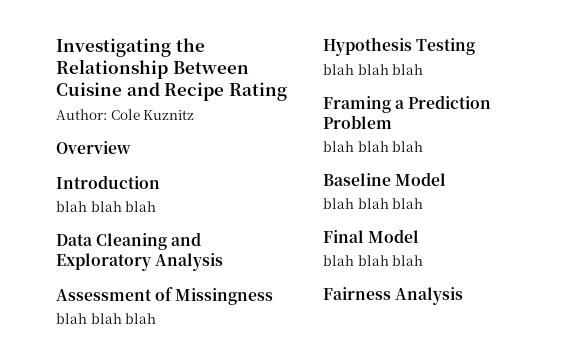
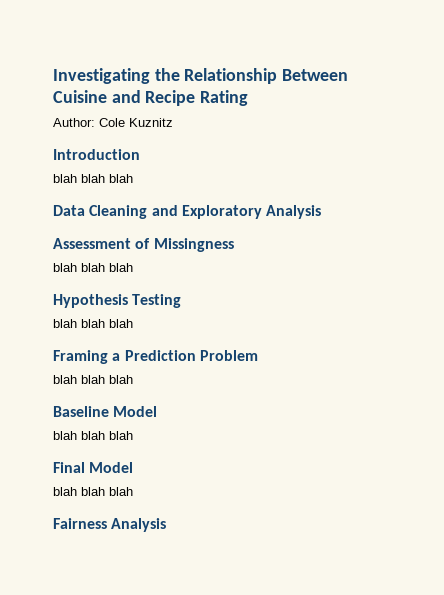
[56,141,131,154] // Overview -> (173, 122) none

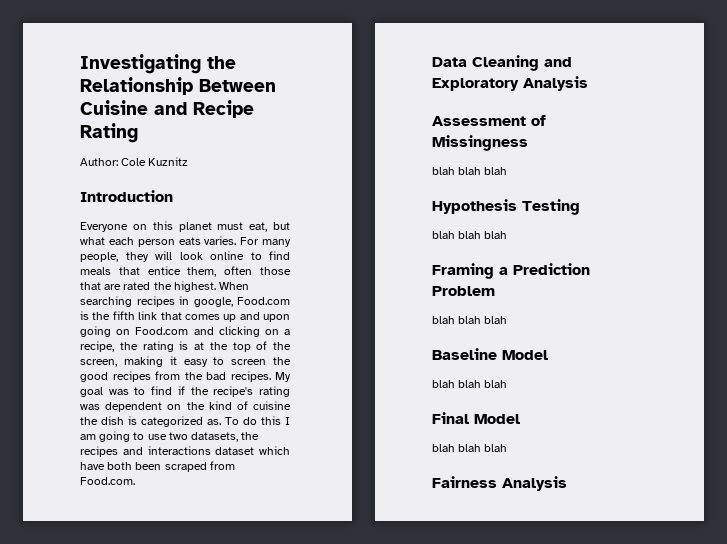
[53,174,133,183] blah blah blah -> [80,221,290,232] [80,236,291,247] [80,251,290,262] [80,266,291,277] [80,281,250,292] [80,296,290,307] [80,311,290,322] [80,326,290,337] [80,341,291,352] [80,356,291,367] [80,371,291,382] [80,386,290,397] [80,401,291,412] [80,416,290,427] [80,431,260,442] [80,446,290,457] [80,461,235,472] [80,477,135,485] Everyone on this planet must eat, but what each person eats varies. For many people, they will look online to find meals that entice them, often those that are rated the highest. When searching recipes in google, Food.com is the fifth link that comes up and upon going on Food.com and clicking on a recipe, the rating is at the top of the screen, making it easy to screen the good recipes from the bad recipes. My goal was to find if the recipe's rating was dependent on the kind of cuisine the dish is categorized as. To do this I am going to use two datasets, the recipes and interactions dataset which have both been scraped from Food.com.

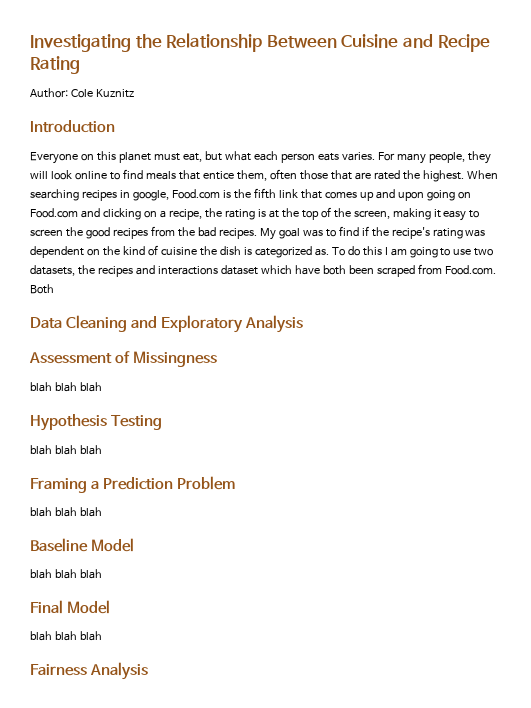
(135, 481) none -> [30,284,54,294] Both

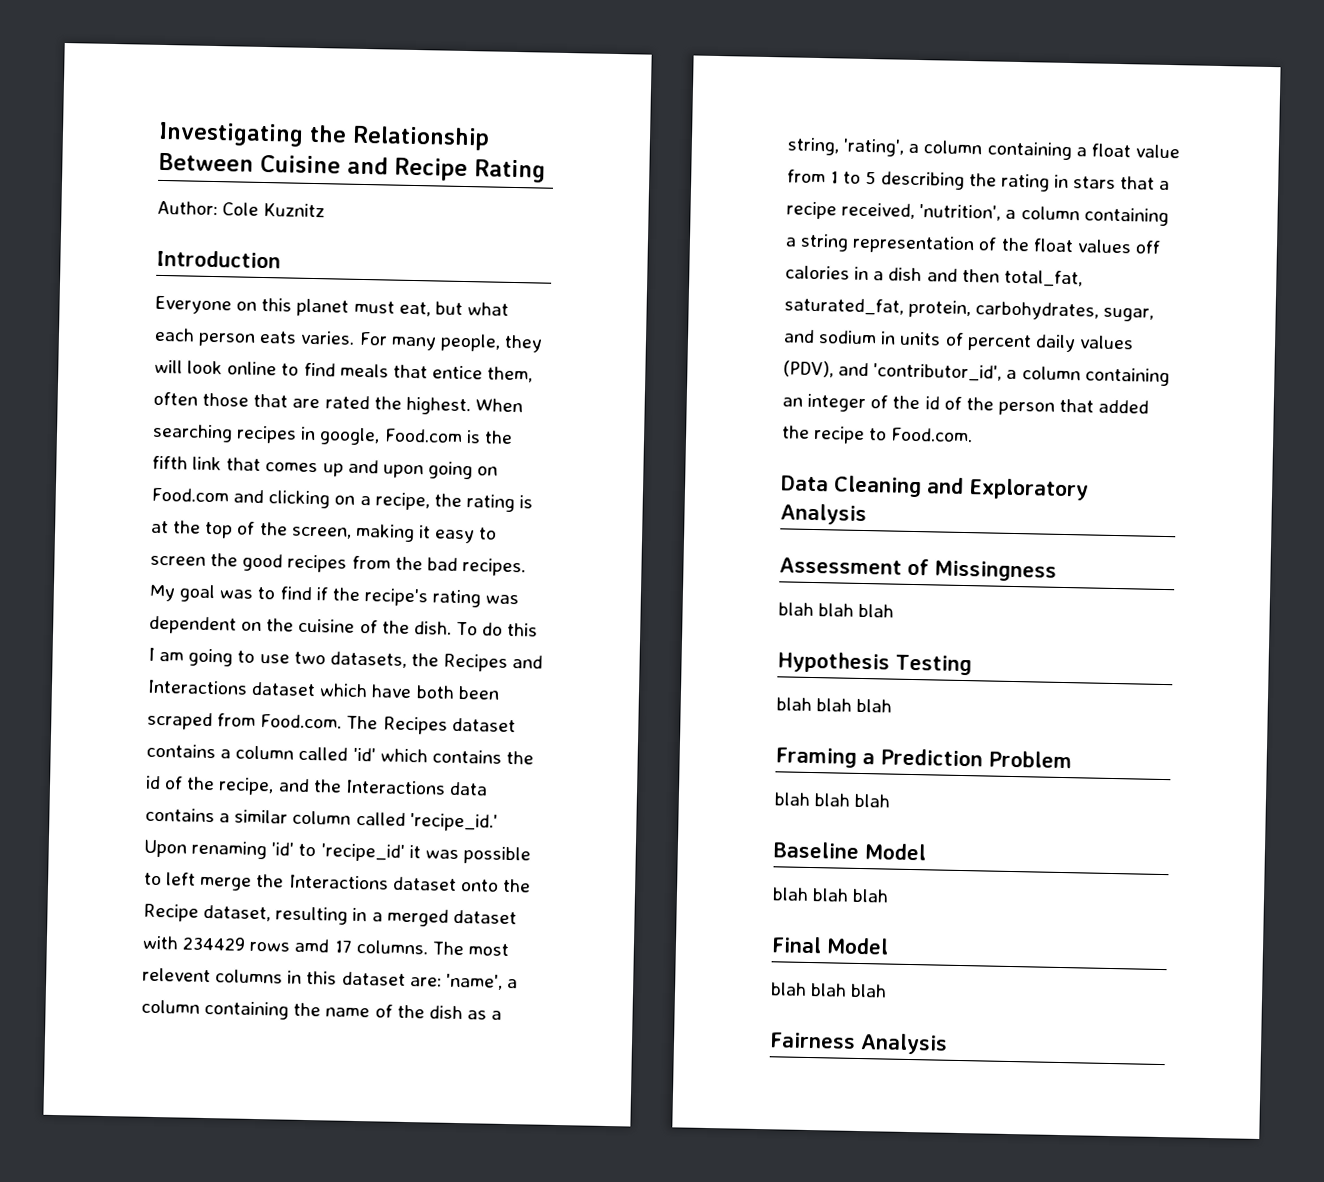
[122,245,329,258] kind of cuisine the dish is categorized as. -> [298,618,452,635] cuisine of the dish.
[97,265,218,277] recipes and interactions -> [443,653,544,672] [147,679,248,695] Recipes and Interactions
[30,284,54,294] Both -> [346,715,516,735] [146,743,534,765] [145,775,488,796] [145,807,498,832] [144,839,531,865] [144,872,531,893] [143,903,517,927] [142,935,509,957] [142,967,518,990] [141,999,503,1020] [787,137,1180,161] [787,169,1171,192] [786,201,1169,227] [785,233,1161,255] [785,265,1083,288] [784,297,1155,322] [783,329,1134,353] [783,360,1170,387] [782,393,1150,416] [782,425,974,445] The Recipes dataset contains a column called 'id' which contains the id of the recipe, and the Interactions data contains a similar column called 'recipe_id.' Upon renaming 'id' to 'recipe_id' it was possible to left merge the Interactions dataset onto the Recipe dataset, resulting in a merged dataset with 234429 rows amd 17 columns. The most relevent columns in this dataset are: 'name', a column containing the name of the dish as a string, 'rating', a column containing a float value from 1 to 5 describing the rating in stars that a recipe received, 'nutrition', a column containing a string representation of the float values off calories in a dish and then total_fat, saturated_fat, protein, carbohydrates, sugar, and sodium in units of percent daily values (PDV), and 'contributor_id', a column containing an integer of the id of the person that added the recipe to Food.com.

